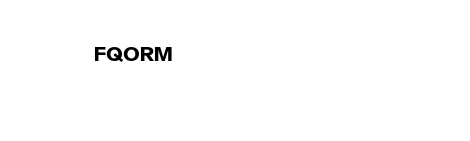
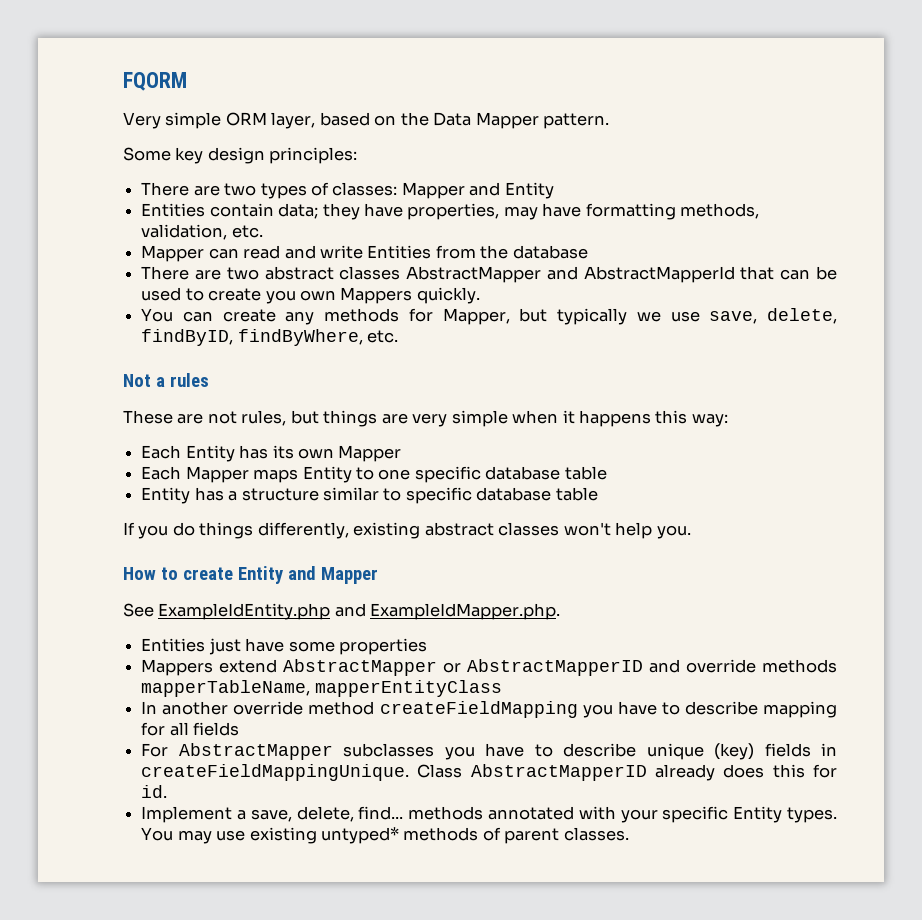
(173, 55) none -> [123,112,610,129] [123,147,358,164] [141,182,554,199] [141,203,760,220] [141,224,263,240] [141,245,588,262] [141,266,837,283] [141,287,480,304] [141,308,837,325] [141,329,399,346] [123,373,209,387] [123,410,728,427] [141,445,402,462] [141,466,607,483] [141,487,598,504] [123,522,691,539] [123,566,378,584] [123,603,561,620] [141,638,427,655] [141,659,837,676] [141,680,502,697] [141,701,837,718] [141,722,240,736] [141,743,838,760] [141,764,837,781] [141,785,168,798] [141,806,837,823] [141,827,629,844] // Very simple ORM layer, based on the Data Mapper pattern. // Some key design principles: // There are two types of classes: Mapper and Entity // Entities contain data; they have properties, may have formatting methods, validation, etc. // Mapper can read and write Entities from the database // There are two abstract classes AbstractMapper and AbstractMapperId that can be used to create you own Mappers quickly. // You can create any methods for Mapper, but typically we use save, delete, findByID, findByWhere, etc. // Not a rules // These are not rules, but things are very simple when it happens this way: // Each Entity has its own Mapper // Each Mapper maps Entity to one specific database table // Entity has a structure similar to specific database table // If you do things differently, existing abstract classes won't help you. // How to create Entity and Mapper // See ExampleIdEntity.php and ExampleIdMapper.php. // Entities just have some properties // Mappers extend AbstractMapper or AbstractMapperID and override methods mapperTableName, mapperEntityClass // In another override method createFieldMapping you have to describe mapping for all fields // For AbstractMapper subclasses you have to describe unique (key) fields in createFieldMappingUnique. Class AbstractMapperID already does this for id. // Implement a save, delete, find... methods annotated with your specific Entity types. You may use existing untyped* methods of parent classes.

